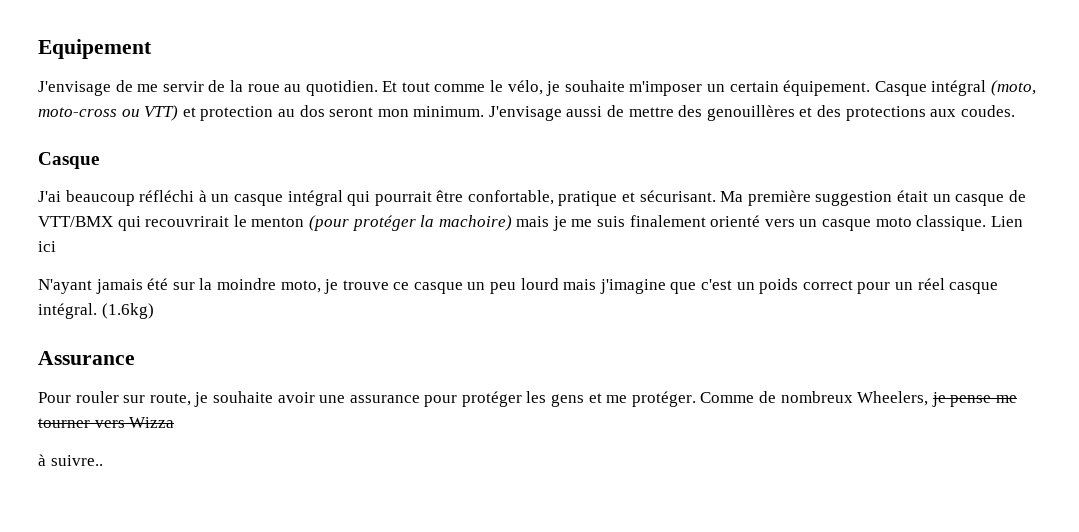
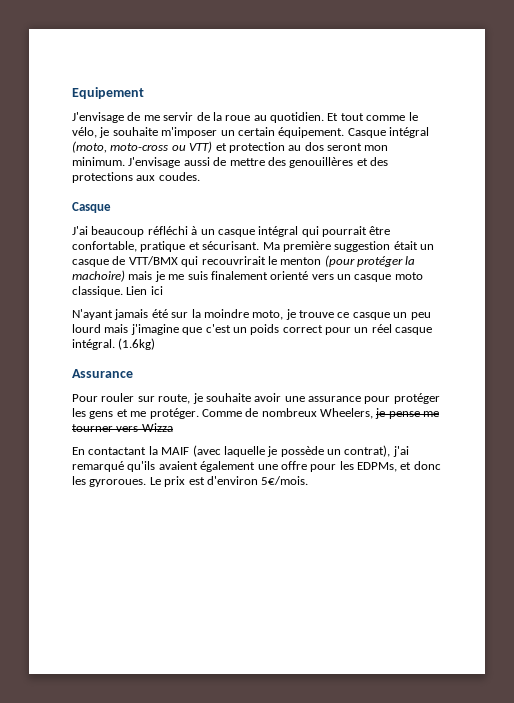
[38,454,103,466] à suivre.. -> [72,445,409,457] [72,461,441,472] [72,476,309,487] En contactant la MAIF (avec laquelle je possède un contrat), j'ai remarqué qu'ils avaient également une offre pour les EDPMs, et donc les gyroroues. Le prix est d'environ 5€/mois.

